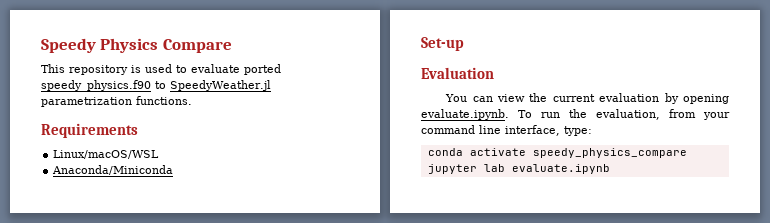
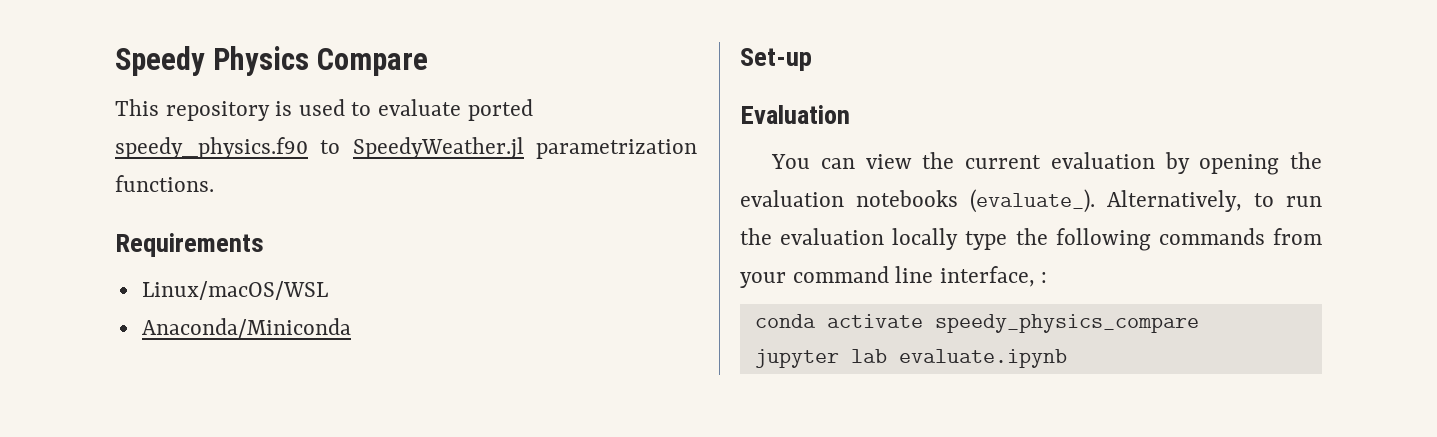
[421,109,660,120] evaluate.ipynb. To run the evaluation, -> [1290,152,1322,169] [740,189,1322,213] [740,228,1265,251] the evaluation notebooks (evaluate_). Alternatively, to run the evaluation locally type the following commands
[564,126,592,136] type: -> [1041,272,1048,283] :

